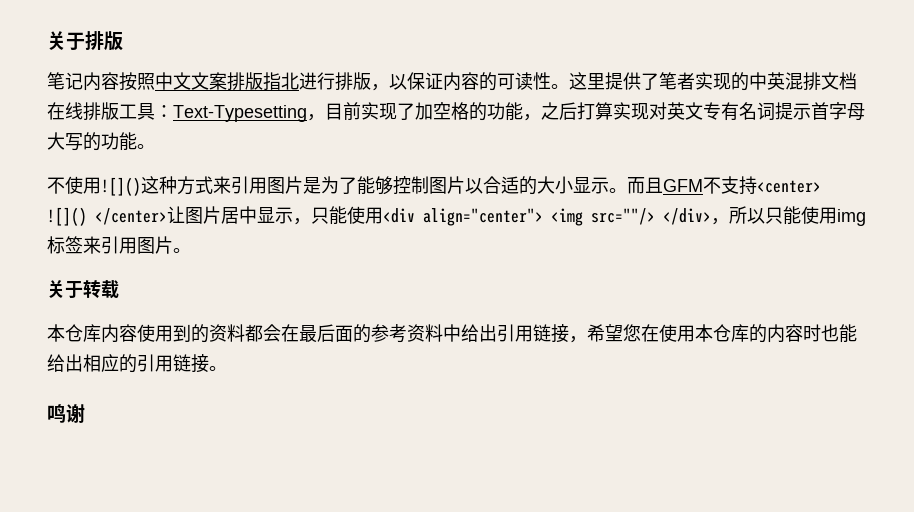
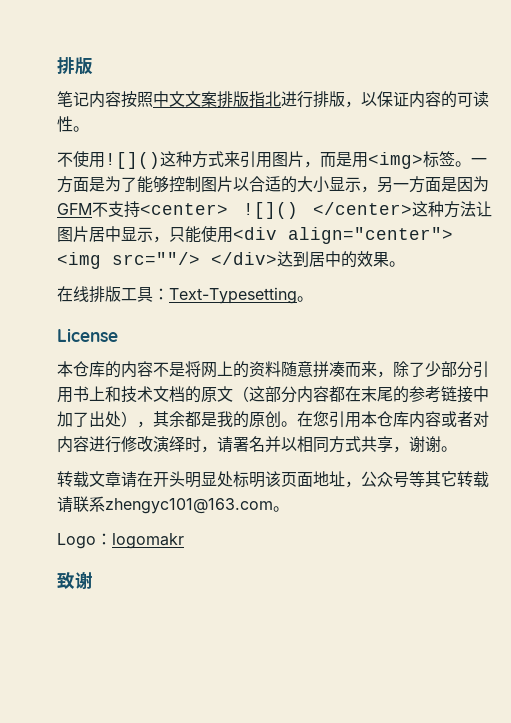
[47,31,85,50] 关于 -> (57, 65) none
[569,72,857,91] [47,102,865,122] [47,132,155,151] 这里提供了笔者实现的中英混排文档在线排版工具：Text-Typesetting，目前实现了加空格的功能，之后打算实现对英文专有名词提示首字母大写的功能。 -> (89, 129) none
(303, 185) none -> [304,151,487,169] [57,176,89,193] ，而是用<img>标签。一方面
[609,177,663,194] 。而且 -> [361,176,489,193] ，另一方面是因为
(167, 216) none -> [412,201,476,218] 这种方法
[711,206,866,226] [47,236,191,254] [47,280,119,299] [47,324,857,343] [47,354,227,373] [47,404,66,423] ，所以只能使用img标签来引用图片。 // 关于转载 // 本仓库内容使用到的资料都会在最后面的参考资料中给出引用链接，希望您在使用本仓库的内容时也能给出相应的引用链接。 // 鸣 -> [277,251,405,268] [57,286,313,304] [57,328,118,342] [57,361,489,378] [57,386,489,403] [57,411,489,428] [57,436,457,453] [57,471,489,488] [57,496,289,514] [57,533,184,549] [57,572,75,589] 达到居中的效果。 // 在线排版工具：Text-Typesetting。 // License // 本仓库的内容不是将网上的资料随意拼凑而来，除了少部分引用书上和技术文档的原文（这部分内容都在末尾的参考链接中加了出处），其余都是我的原创。在您引用本仓库内容或者对内容进行修改演绎时，请署名并以相同方式共享，谢谢。 // 转载文章请在开头明显处标明该页面地址，公众号等其它转载请联系zhengyc101@163.com。 // Logo：logomakr // 致

